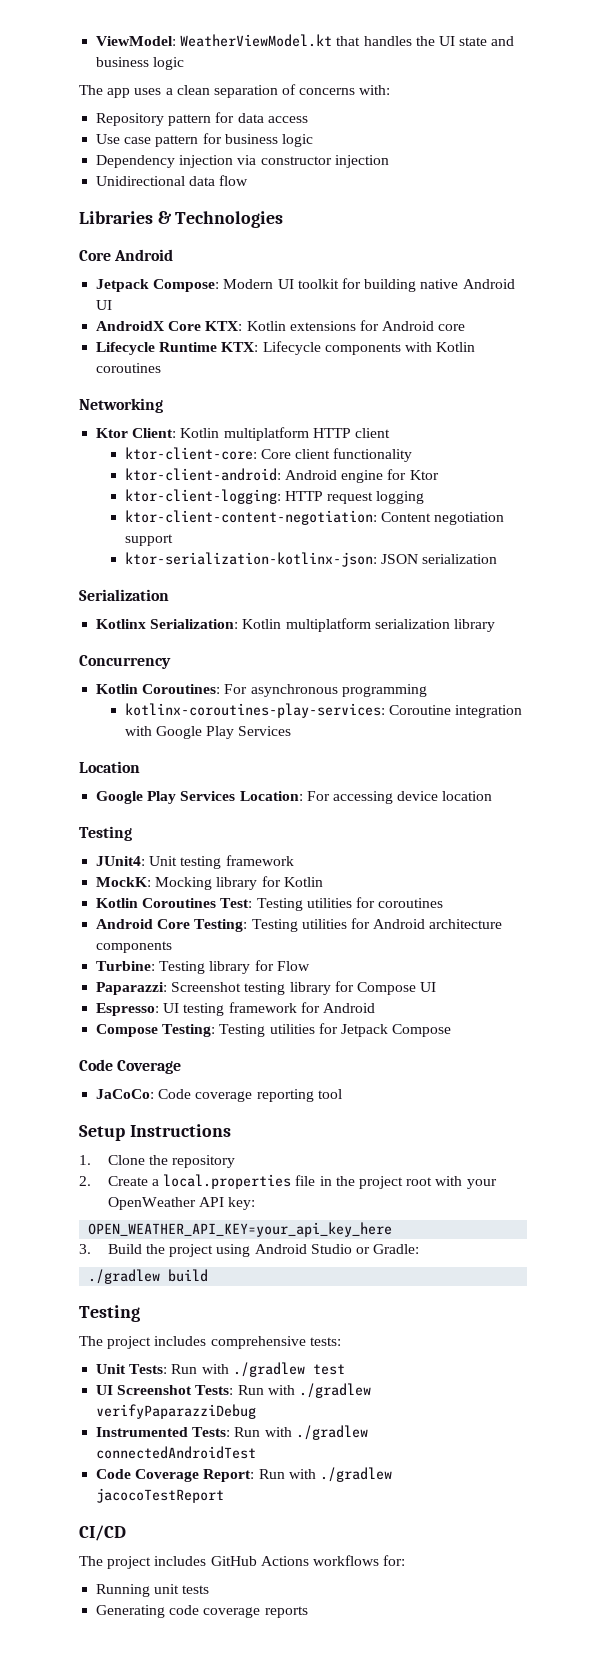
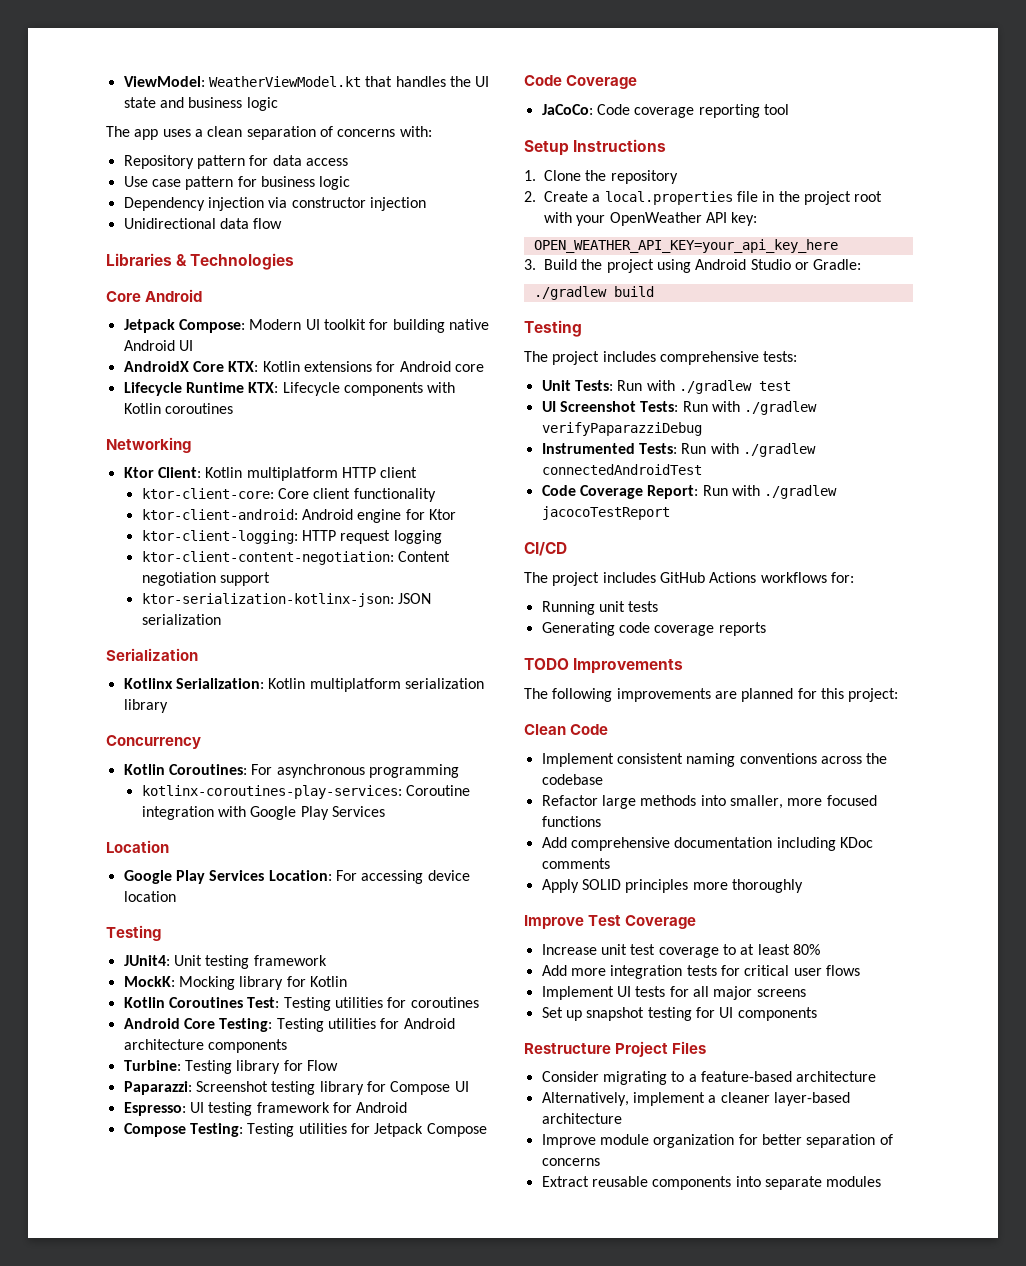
(308, 1612) none -> [524,658,684,674] [524,688,899,702] [524,724,609,735] [541,753,888,767] [541,774,603,785] [541,795,877,809] [541,816,601,827] [541,837,873,851] [541,858,610,869] [541,879,803,893] [524,915,697,929] [541,944,820,958] [541,965,860,979] [541,986,806,1000] [541,1007,817,1021] [524,1041,707,1057] [541,1071,877,1085] [541,1092,850,1106] [541,1113,622,1124] [541,1134,893,1148] [541,1158,600,1166] [541,1176,882,1190] // TODO Improvements // The following improvements are planned for this project: // Clean Code // Implement consistent naming conventions across the codebase // Refactor large methods into smaller, more focused functions // Add comprehensive documentation including KDoc comments // Apply SOLID principles more thoroughly // Improve Test Coverage // Increase unit test coverage to at least 80% // Add more integration tests for critical user flows // Implement UI tests for all major screens // Set up snapshot testing for UI components // Restructure Project Files // Consider migrating to a feature-based architecture // Alternatively, implement a cleaner layer-based architecture // Improve module organization for better separation of concerns // Extract reusable components into separate modules

